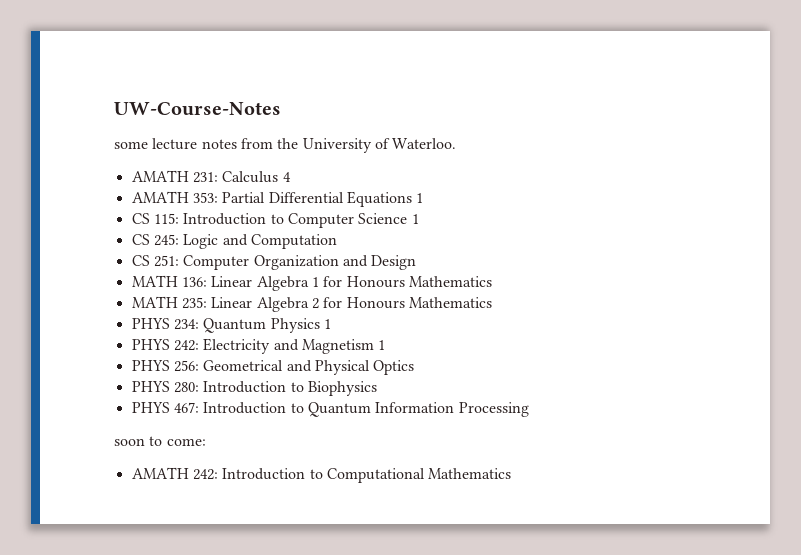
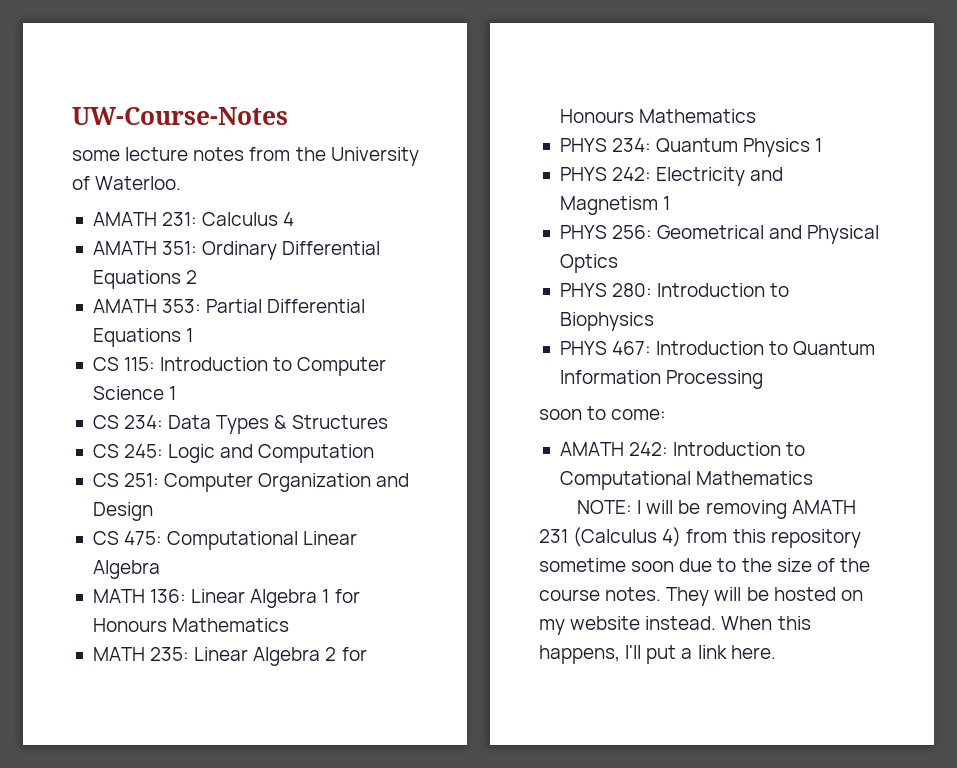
(291, 177) none -> [92,241,381,260] [92,270,198,289] // AMATH 351: Ordinary Differential Equations 2
(419, 219) none -> [92,415,388,434] // CS 234: Data Types & Structures
(417, 262) none -> [92,531,358,550] [92,560,160,579] // CS 475: Computational Linear Algebra
(512, 473) none -> [577,500,856,519] [539,527,861,548] [539,558,870,572] [539,587,863,606] [539,616,811,635] [539,645,776,664] // NOTE: I will be removing AMATH 231 (Calculus 4) from this repository sometime soon due to the size of the course notes. They will be hosted on my website instead. When this happens, I'll put a link here.

